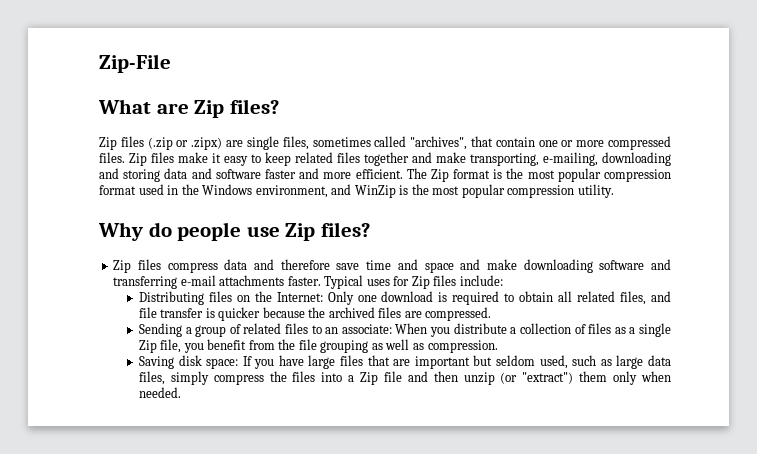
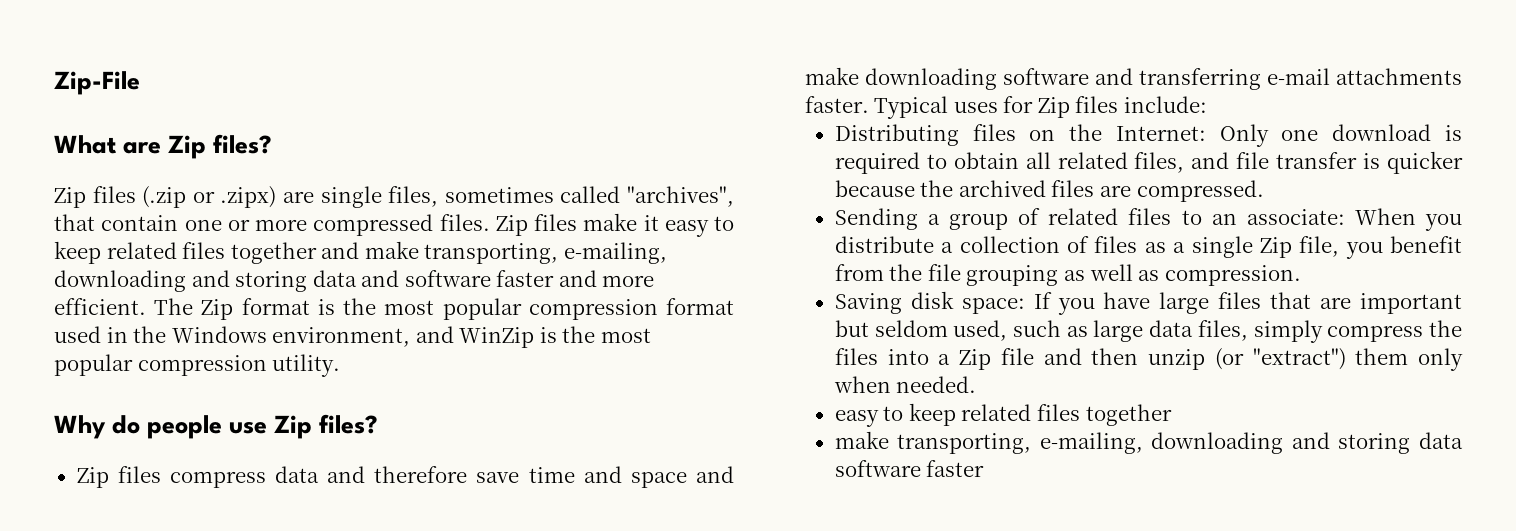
(181, 392) none -> [834,403,1172,427] [834,431,1463,454] [834,460,985,477] // easy to keep related files together // make transporting, e-mailing, downloading and storing data software faster

